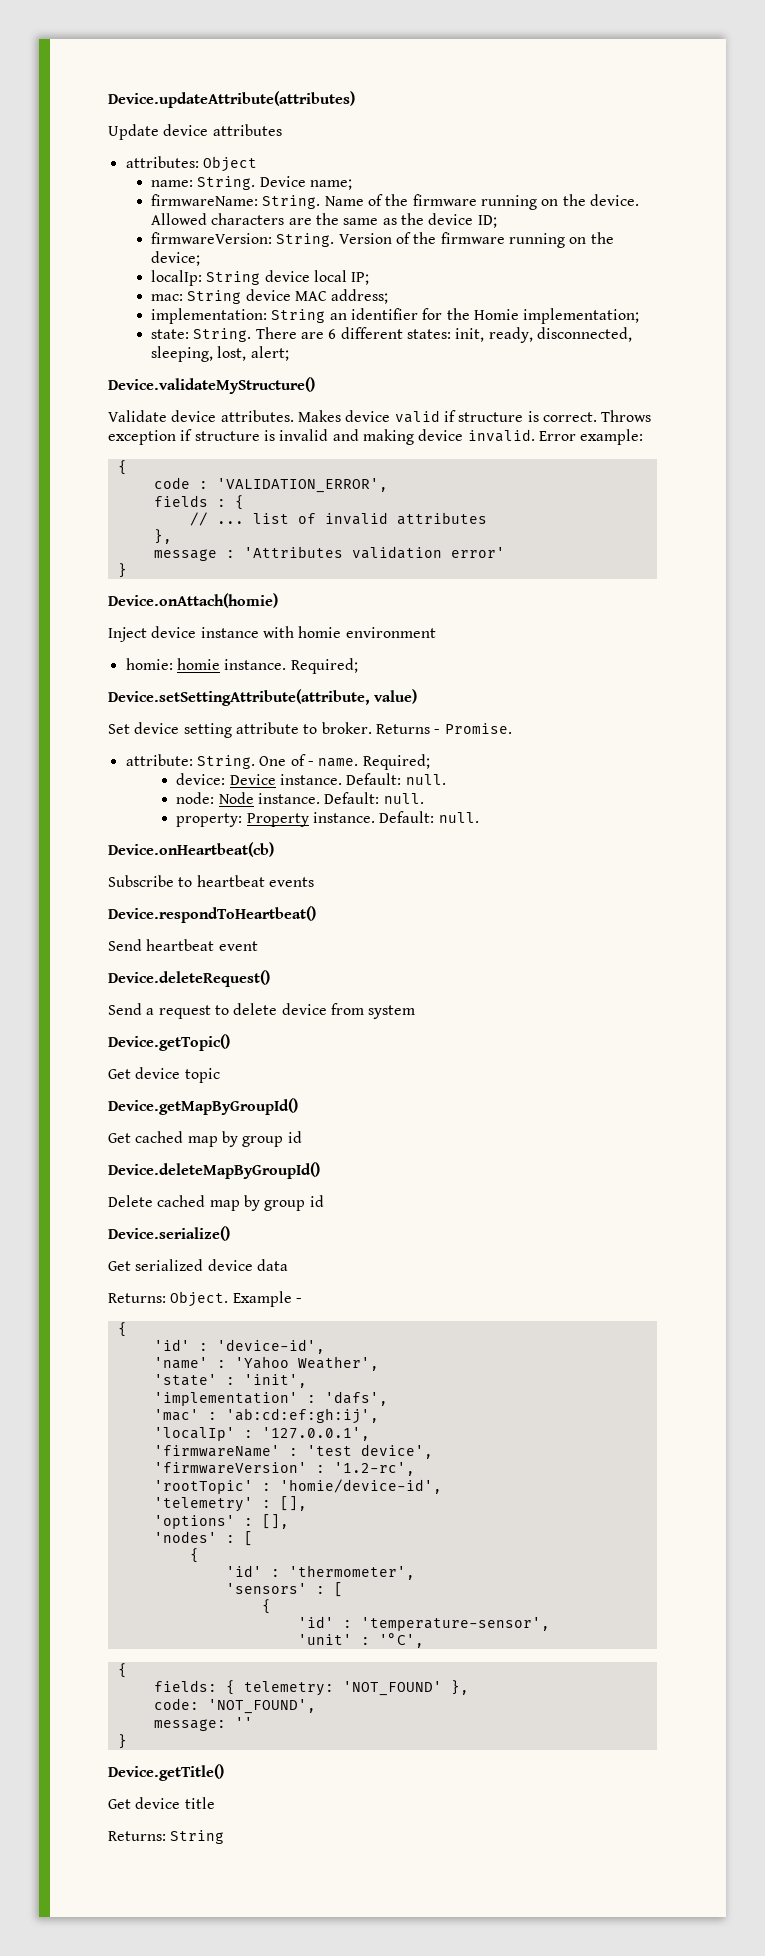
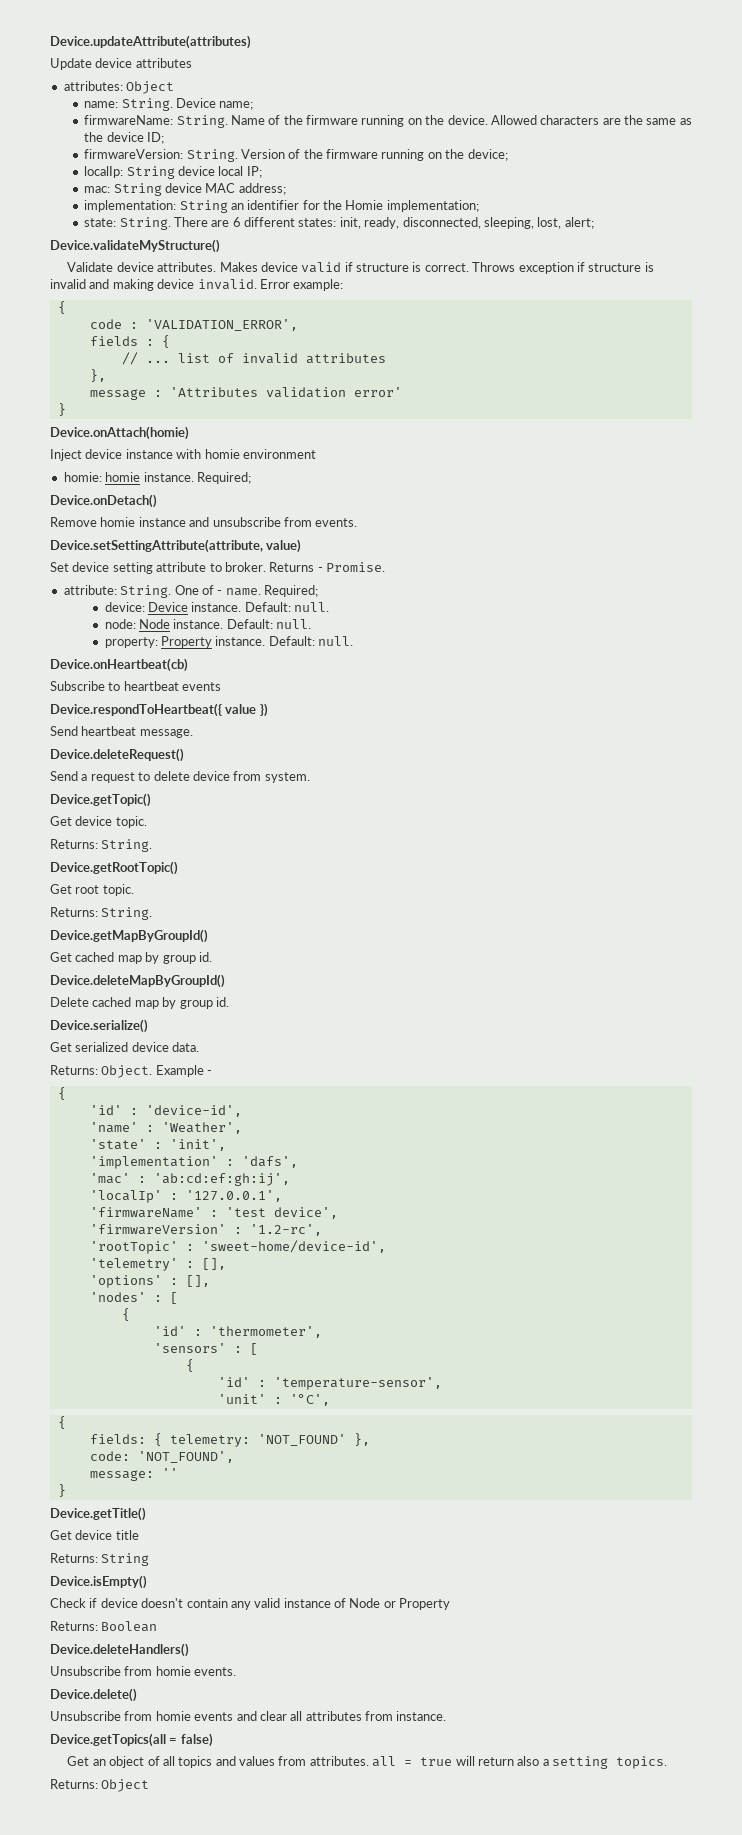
(358, 666) none -> [50,494,157,508] [50,517,358,527] // Device.onDetach() // Remove homie instance and unsubscribe from events.
[108,906,316,923] Device.respondToHeartbeat() -> [50,703,268,717] Device.respondToHeartbeat({ value })
[218,941,258,951] event -> [139,729,193,738] message.
[368,1005,416,1019] system -> [264,772,310,783] system.
[184,1068,220,1083] topic -> [115,816,147,828] [50,839,153,852] [50,861,178,875] [50,884,134,896] [50,907,153,920] topic. // Returns: String. // Device.getRootTopic() // Get root topic. // Returns: String.
[287,1131,302,1143] id -> [198,952,212,962] id.
[309,1195,324,1207] id -> [215,997,229,1007] id.
[256,1259,288,1271] data -> [172,1042,200,1052] data.
[234,1356,379,1371] 'Yahoo Weather', -> [161,1122,242,1134] 'Weather',
[279,1479,442,1494] 'homie/device-id', -> [201,1240,386,1253] 'sweet-home/device-id',
(225, 1837) none -> [50,1575,147,1589] [50,1598,451,1610] [50,1621,158,1632] [50,1643,189,1657] [50,1666,237,1676] [50,1688,137,1702] [50,1711,447,1721] [50,1733,213,1747] [67,1756,668,1769] [50,1779,150,1792] // Device.isEmpty() // Check if device doesn't contain any valid instance of Node or Property // Returns: Boolean // Device.deleteHandlers() // Unsubscribe from homie events. // Device.delete() // Unsubscribe from homie events and clear all attributes from instance. // Device.getTopics(all = false) // Get an object of all topics and values from attributes. all = true will return also a setting topics. // Returns: Object

